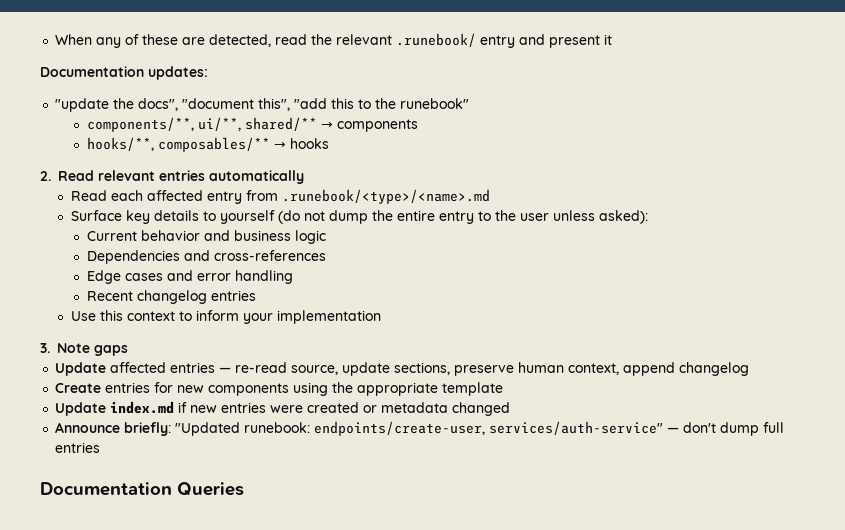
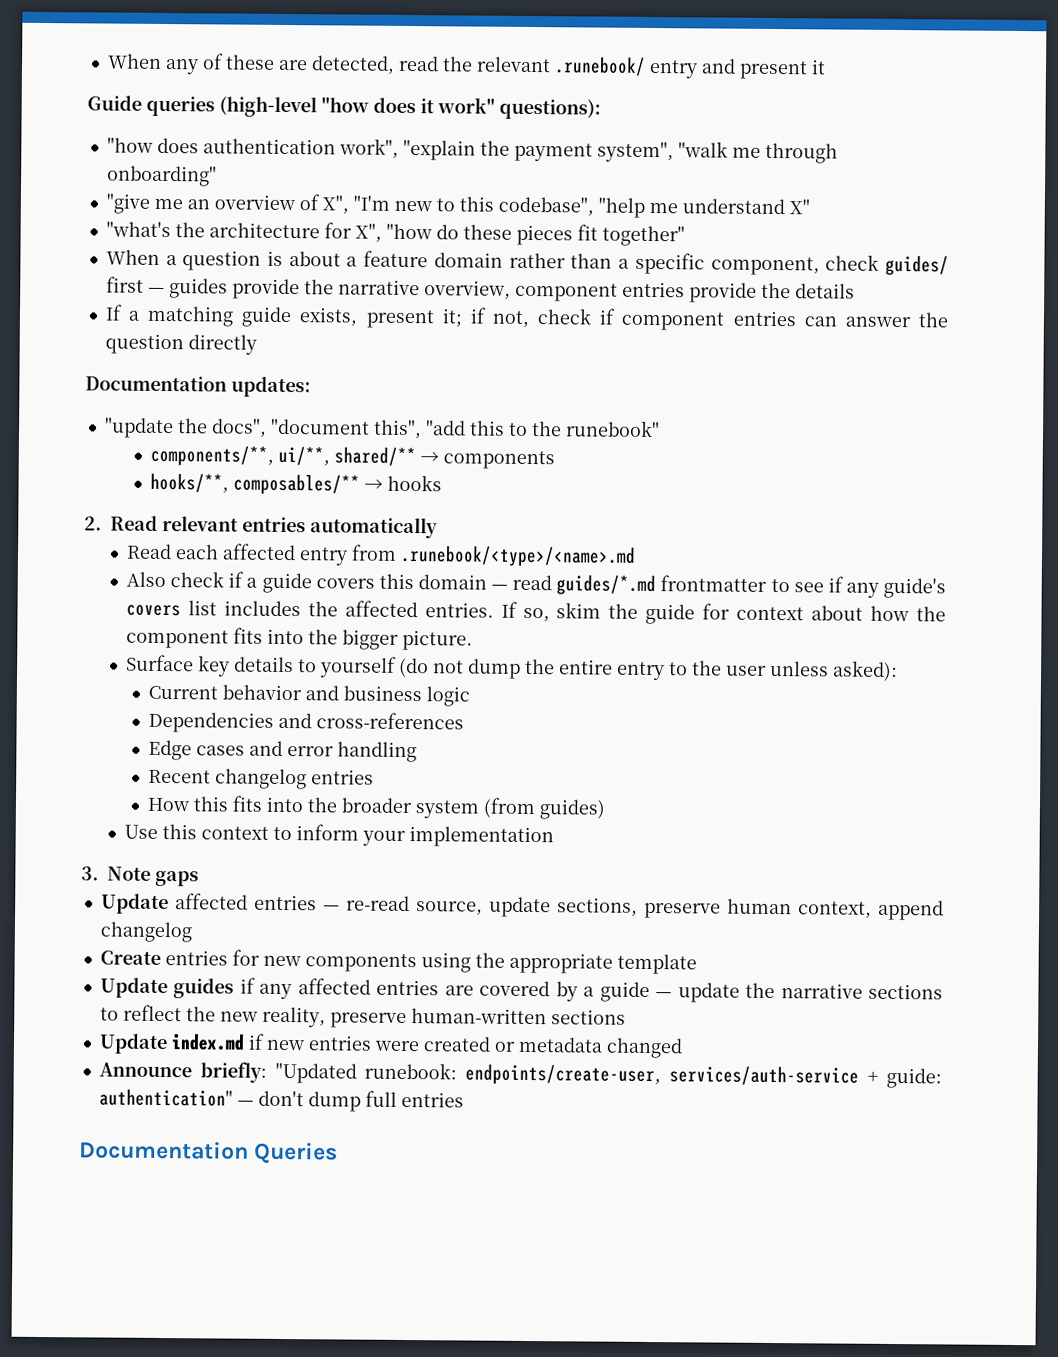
(613, 39) none -> [87,95,601,120] [106,137,838,164] [106,165,217,187] [105,193,810,218] [105,221,685,247] [105,249,949,276] [105,276,855,303] [104,304,949,331] [104,333,257,355] // Guide queries (high-level "how does it work" questions): // "how does authentication work", "explain the payment system", "walk me through onboarding" // "give me an overview of X", "I'm new to this codebase", "help me understand X" // "what's the architecture for X", "how do these pieces fit together" // When a question is about a feature domain rather than a specific component, check guides/ first — guides provide the narrative overview, component entries provide the details // If a matching guide exists, present it; if not, check if component entries can answer the question directly
(491, 196) none -> [126,571,947,599] [126,600,946,625] [126,627,474,651] // Also check if a guide covers this domain — read guides/*.md frontmatter to see if any guide's covers list includes the affected entries. If so, skim the guide for context about how the component fits into the bigger picture.
(256, 295) none -> [147,795,607,820] // How this fits into the broader system (from guides)
(504, 389) none -> [99,977,944,1003] [99,1004,626,1029] // Update guides if any affected entries are covered by a guide — update the narrative sections to reflect the new reality, preserve human-written sections
[489,421,664,435] services/auth-service" -> [669,1065,942,1089] [98,1088,233,1107] services/auth-service + guide: authentication"

